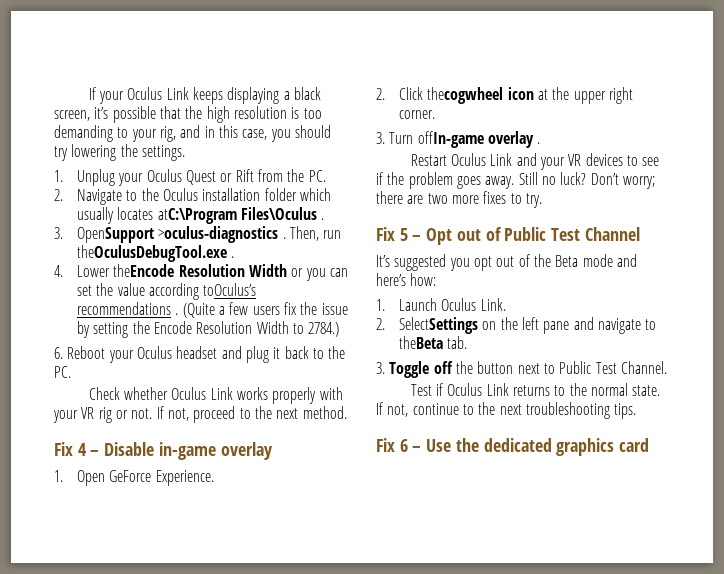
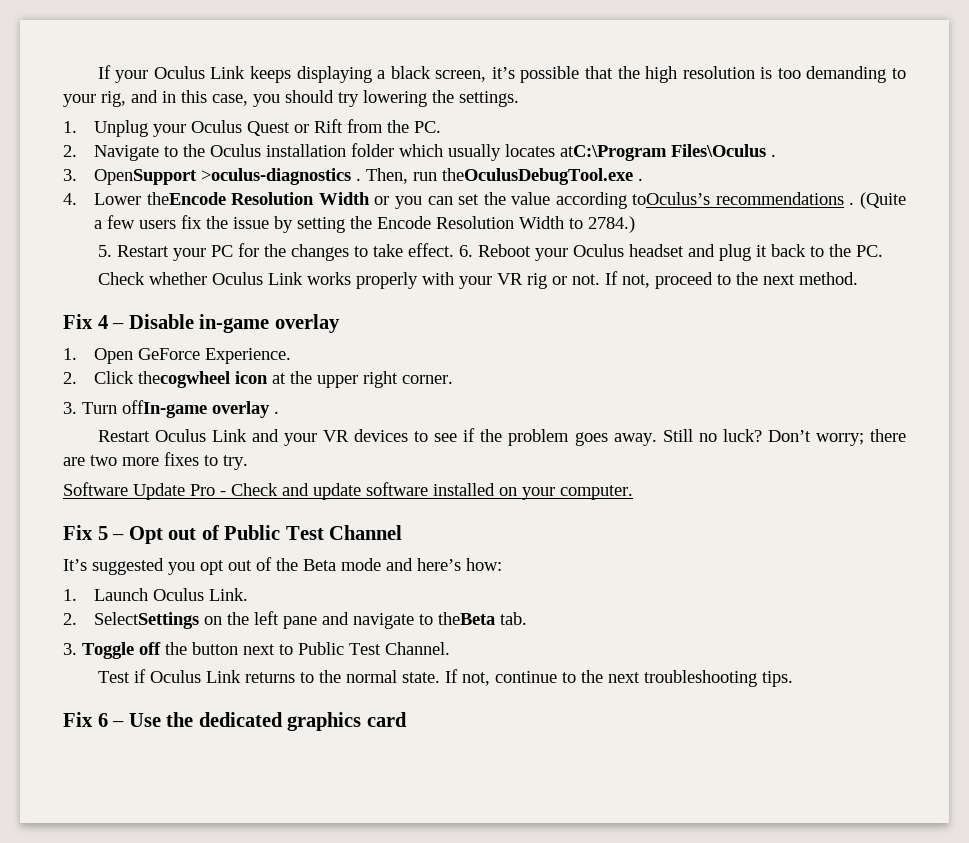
(340, 329) none -> [97,243,454,261] 5. Restart your PC for the changes to take effect.
(542, 200) none -> [63,482,633,500] // Software Update Pro - Check and update software installed on your computer.

